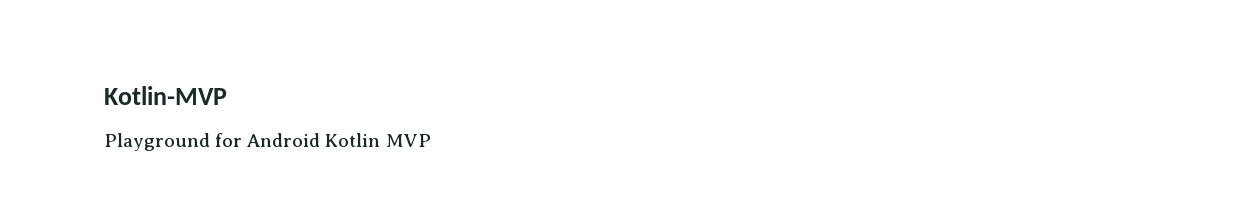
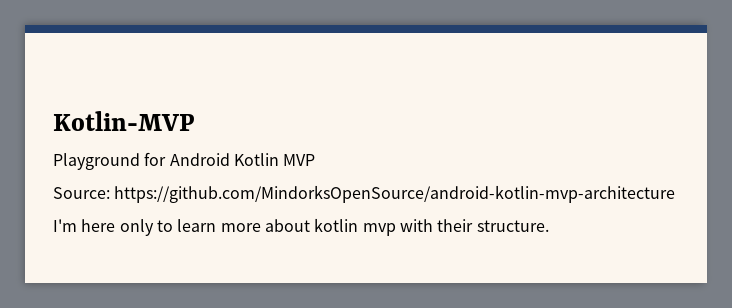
(431, 140) none -> [53,185,676,203] [53,218,549,236] // Source: https://github.com/MindorksOpenSource/android-kotlin-mvp-architecture // I'm here only to learn more about kotlin mvp with their structure.

